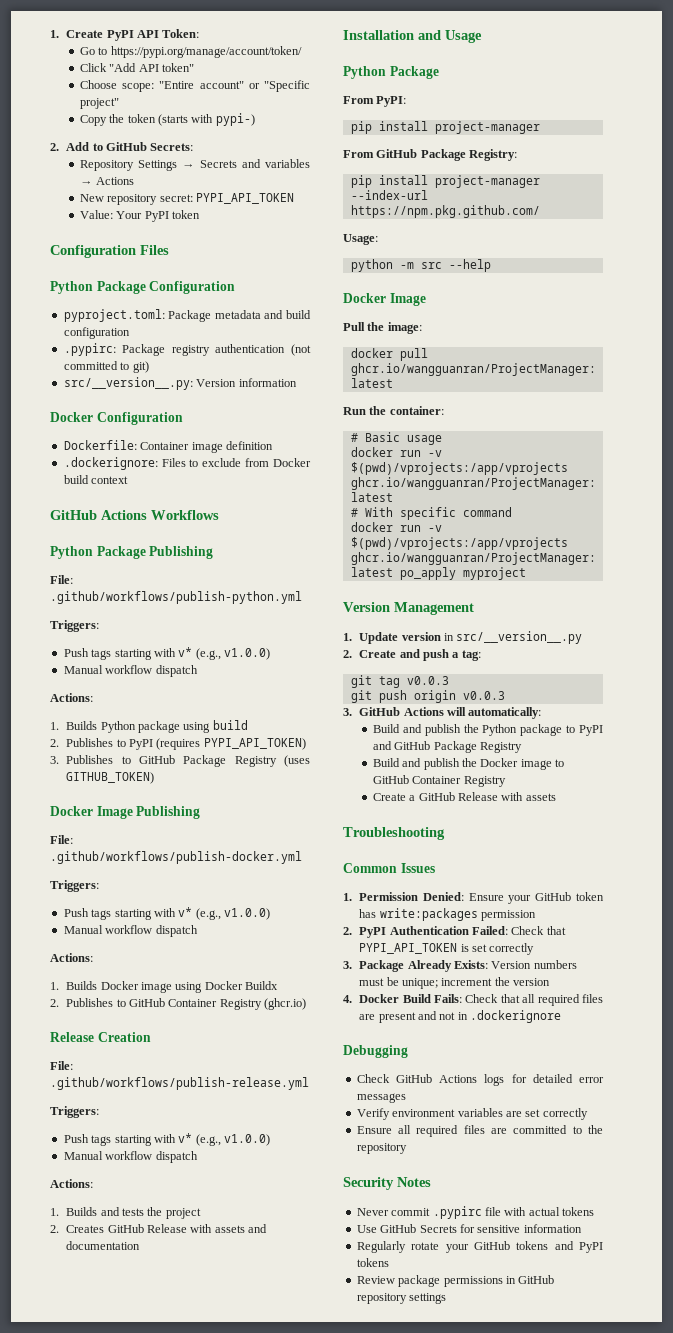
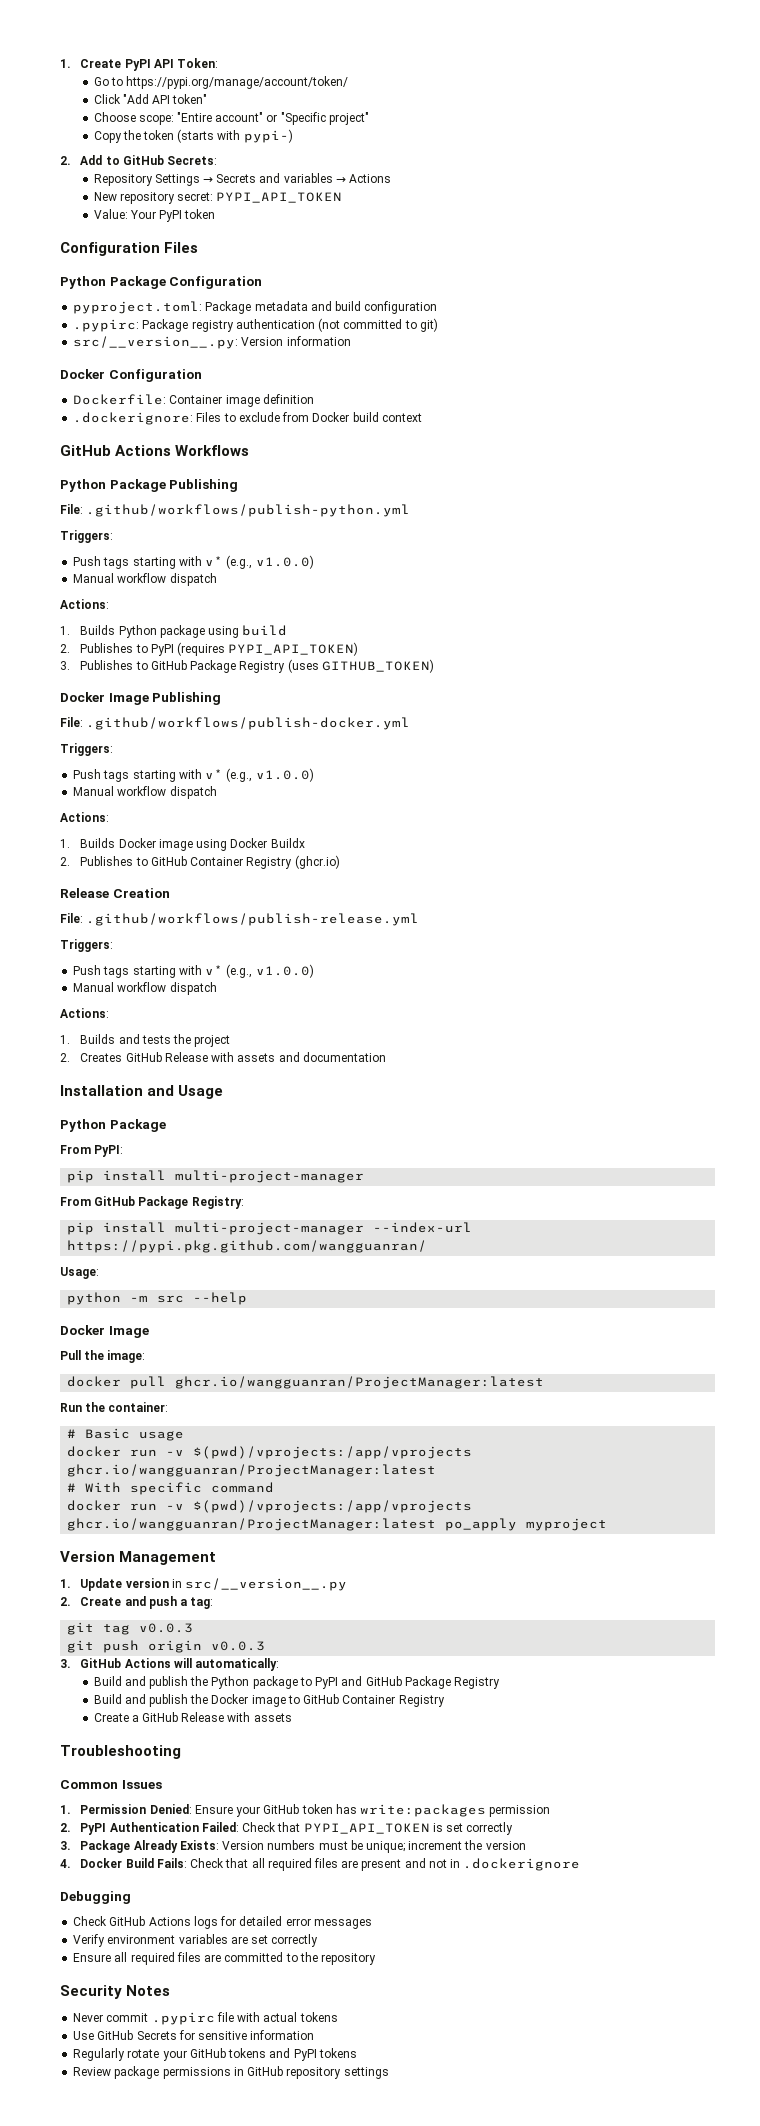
[434,121,540,134] project-manager -> [175,1170,365,1183] multi-project-manager
[434,175,540,188] [350,190,428,200] [350,205,540,218] project-manager --index-url https://npm.pkg.github.com/ -> [175,1222,473,1235] [67,1240,428,1253] multi-project-manager --index-url https://pypi.pkg.github.com/wangguanran/

